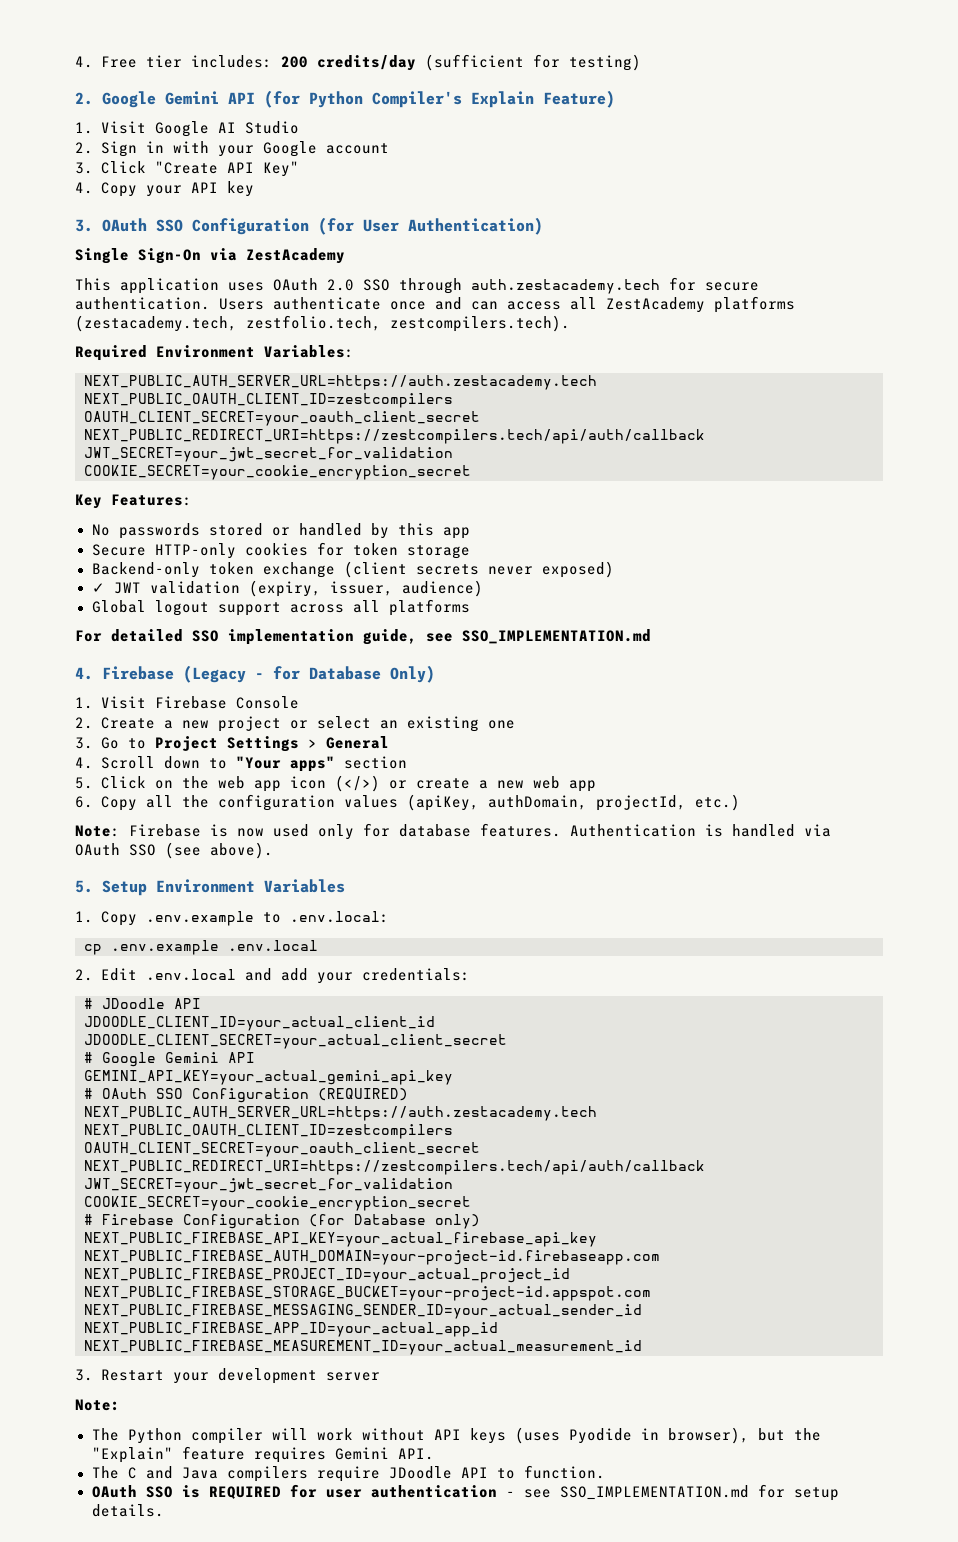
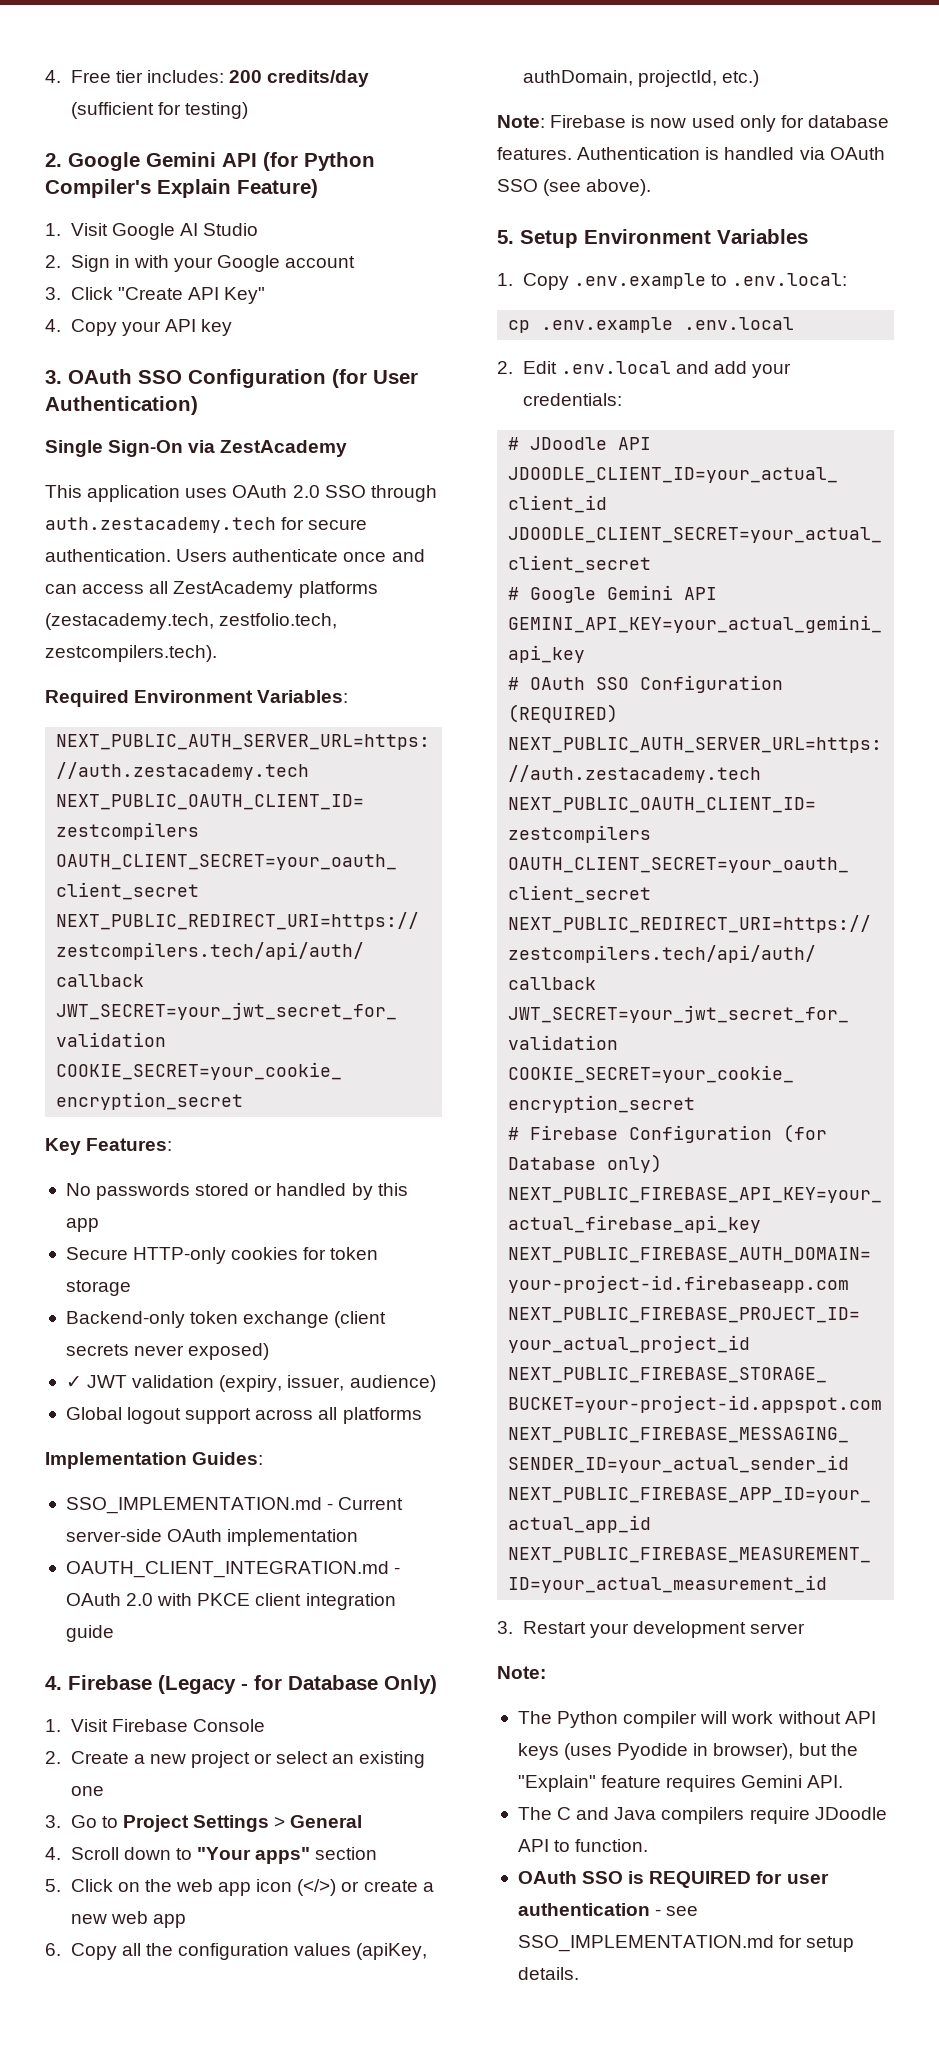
[75,629,651,645] For detailed SSO implementation guide, see SSO_IMPLEMENTATION.md -> [45,1452,264,1469] [65,1497,404,1514] [65,1529,359,1546] [65,1561,401,1578] [65,1593,396,1610] [65,1625,114,1642] Implementation Guides: // SSO_IMPLEMENTATION.md - Current server-side OAuth implementation // OAUTH_CLIENT_INTEGRATION.md - OAuth 2.0 with PKCE client integration guide

